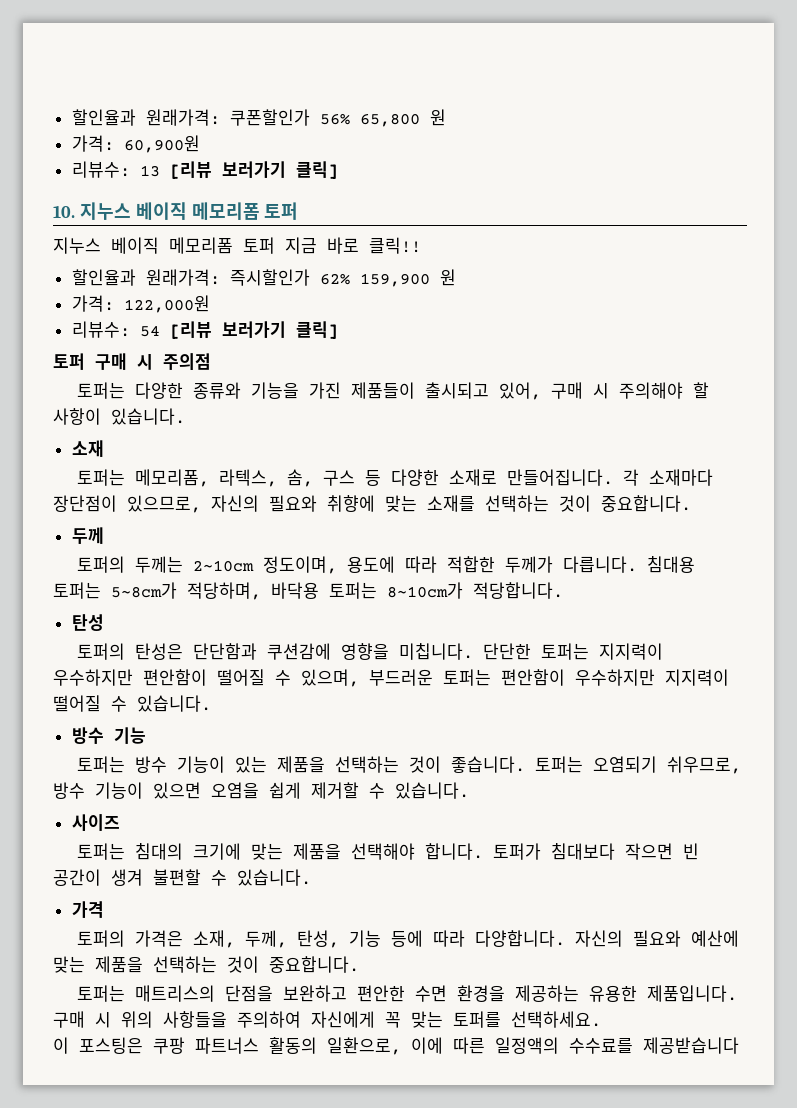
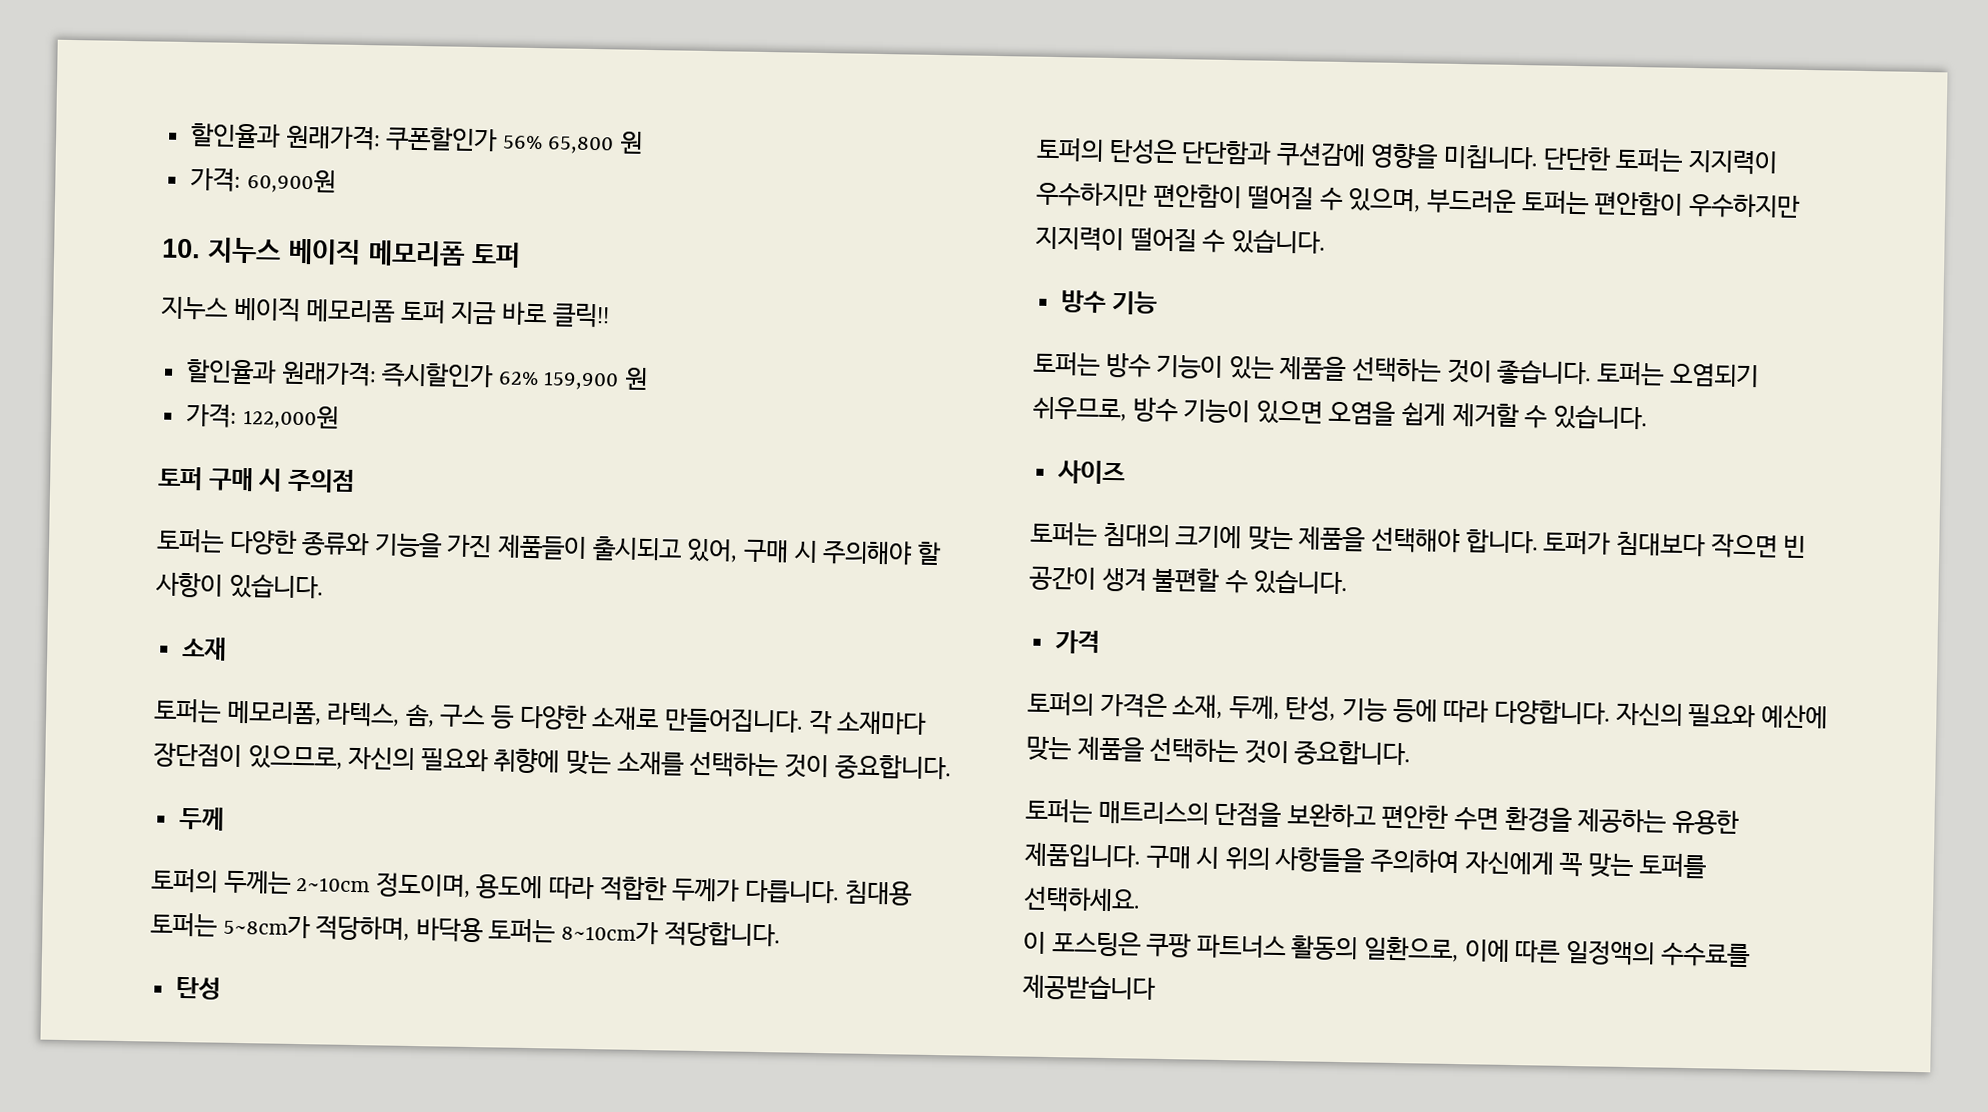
[71,161,338,179] // 리뷰수: 13 [리뷰 보러가기 클릭] -> (336, 181) none
[71,321,338,339] // 리뷰수: 54 [리뷰 보러가기 클릭] -> (339, 417) none

